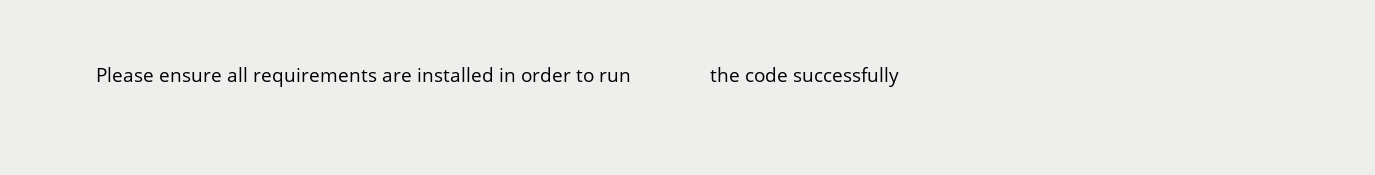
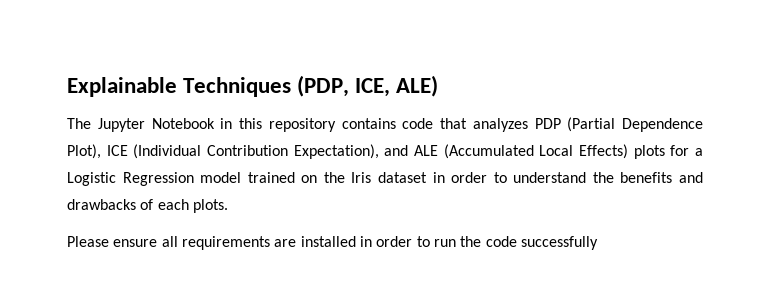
(96, 74) none -> [67,75,439,97] [67,117,703,132] [67,144,703,159] [67,172,703,186] [67,199,228,213] Explainable Techniques (PDP, ICE, ALE) // The Jupyter Notebook in this repository contains code that analyzes PDP (Partial Dependence Plot), ICE (Individual Contribution Expectation), and ALE (Accumulated Local Effects) plots for a Logistic Regression model trained on the Iris dataset in order to understand the benefits and drawbacks of each plots. //

